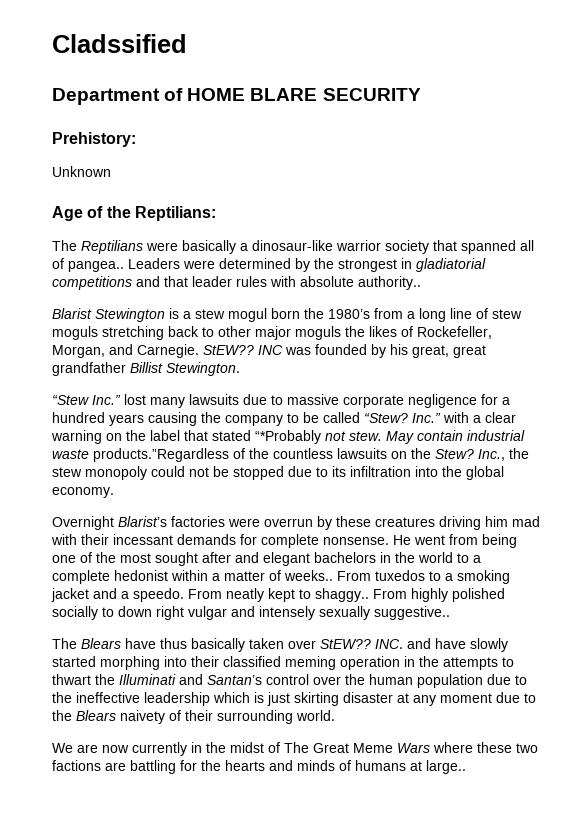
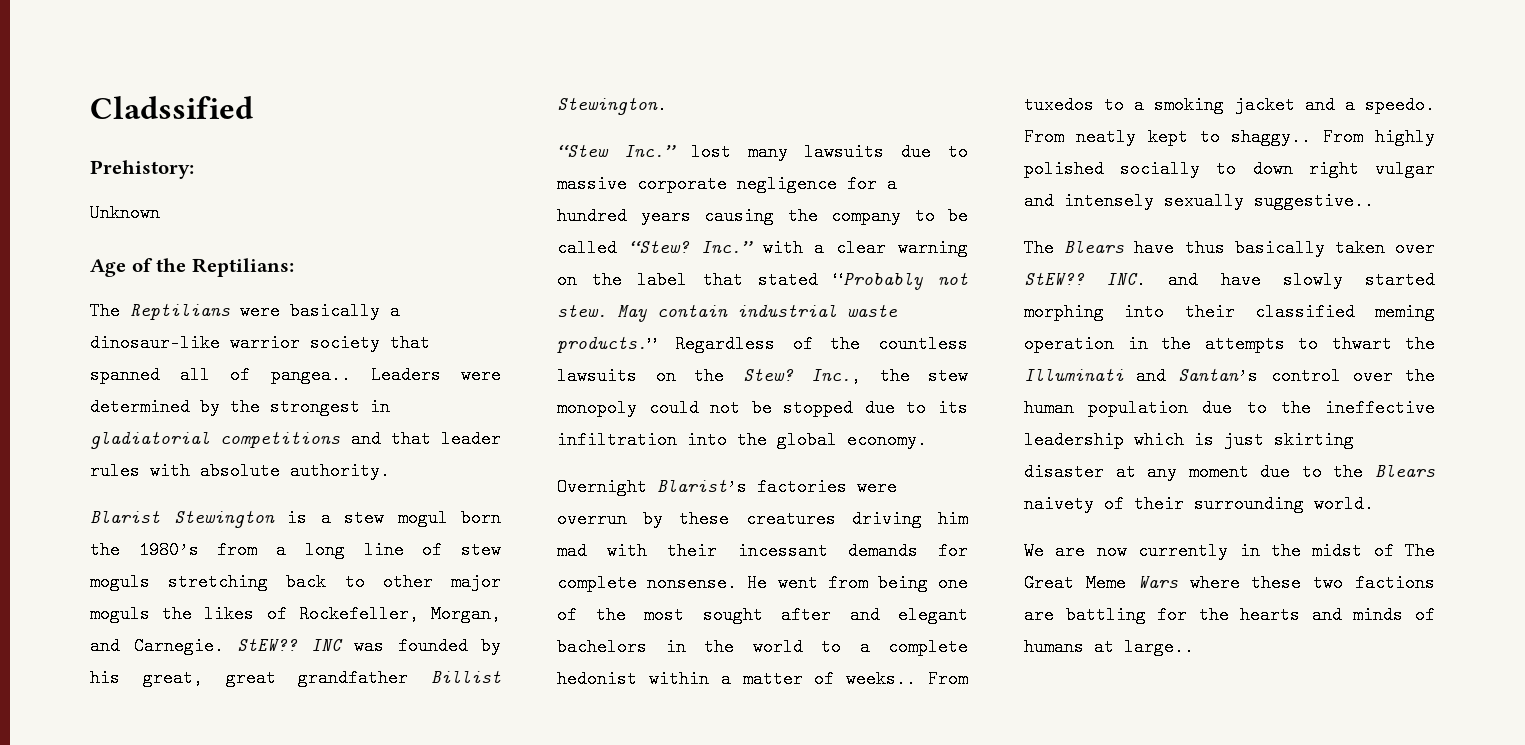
[52,88,421,105] // Department of HOME BLARE SECURITY -> (253, 107) none
[358,276,421,290] authority.. -> [290,462,390,480] authority.
[255,430,321,444] “*Probably -> [832,272,924,290] “Probably
[93,448,229,462] products.”Regardless -> [557,335,775,353] products.” Regardless

